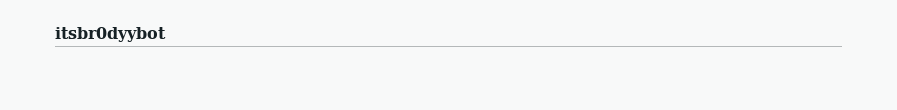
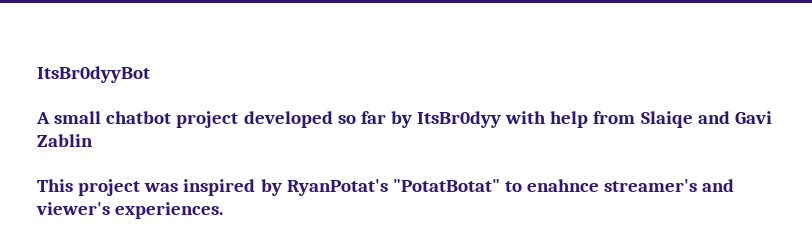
[55,27,166,42] itsbr0dyybot -> [37,66,150,83] [36,111,772,128] [37,134,93,147] [37,179,735,196] [36,202,224,219] ItsBr0dyyBot // A small chatbot project developed so far by ItsBr0dyy with help from Slaiqe and Gavi Zablin // This project was inspired by RyanPotat's "PotatBotat" to enahnce streamer's and viewer's experiences.

